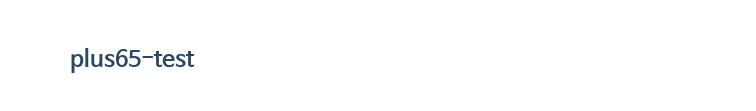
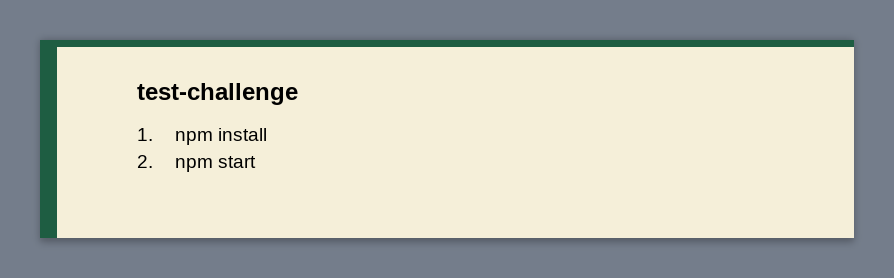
[70,47,195,73] plus65-test -> [137,83,298,105] [137,128,267,145] [137,155,256,172] test-challenge // 1. npm install // 2. npm start

